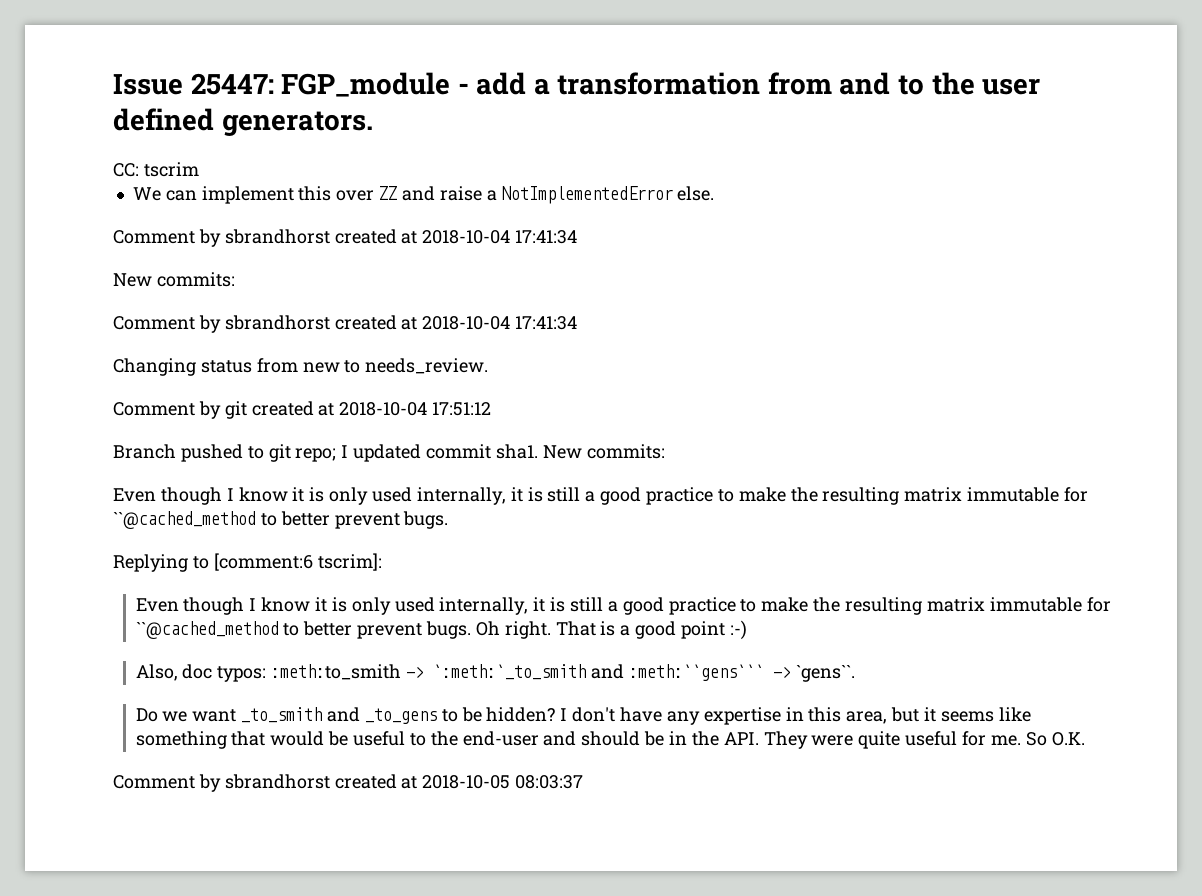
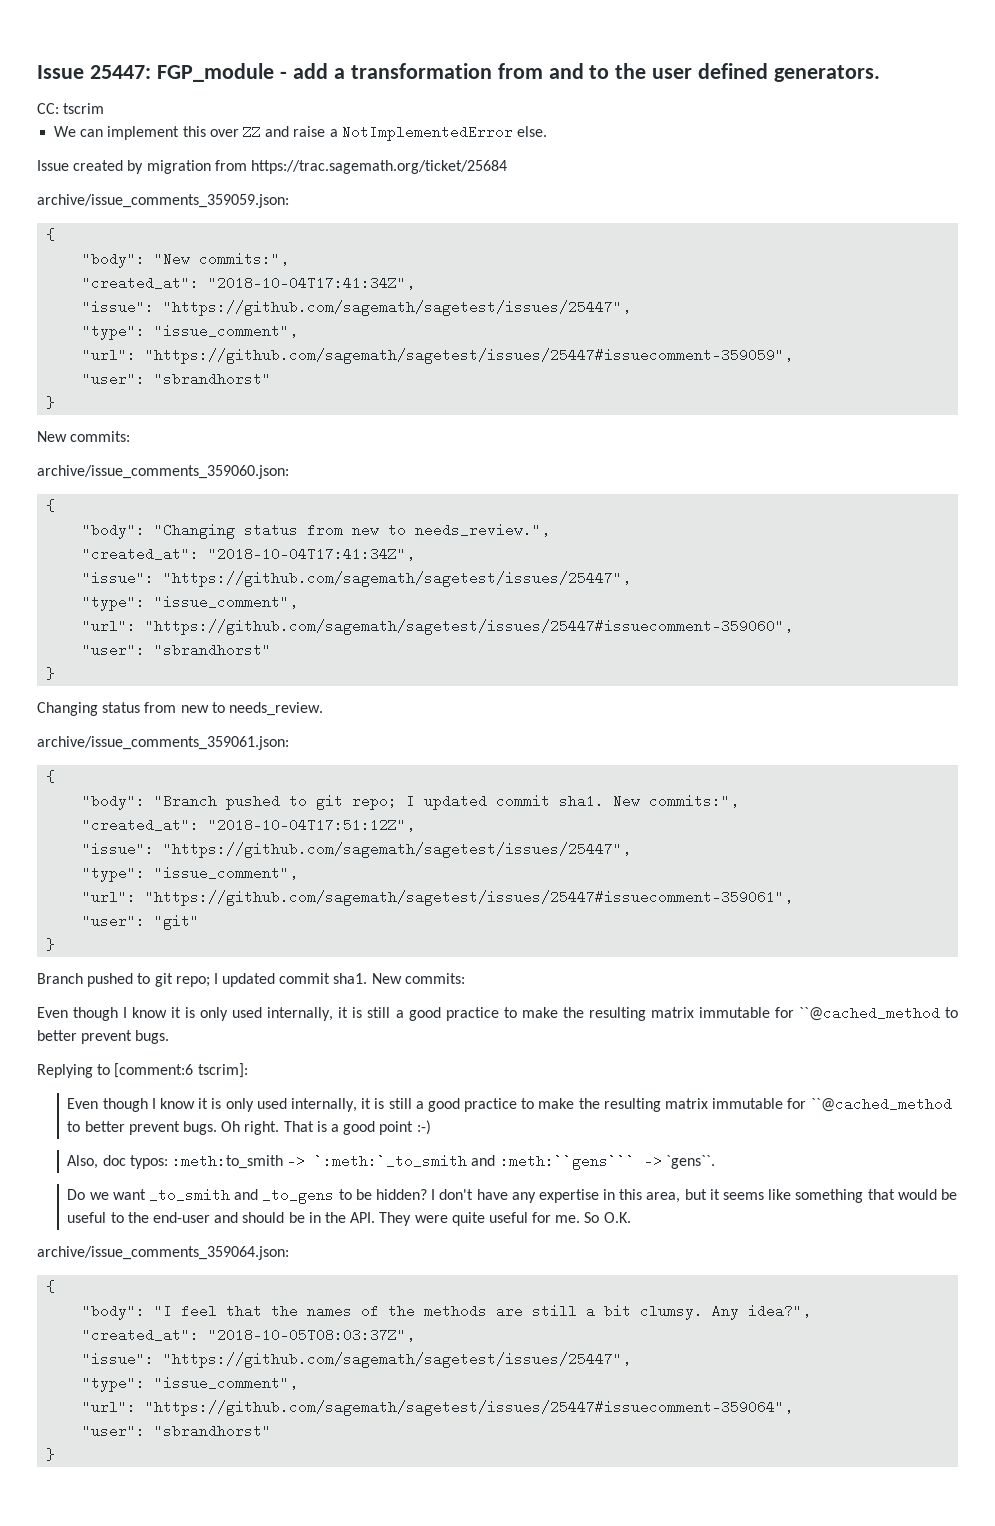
[113,229,578,247] [113,272,235,287] [113,315,578,333] Comment by sbrandhorst created at 2018-10-04 17:41:34 // New commits: // Comment by sbrandhorst created at 2018-10-04 17:41:34 -> [37,160,507,174] [37,194,289,208] [46,228,56,241] [82,252,290,268] [82,276,416,290] [82,300,632,316] [82,324,299,340] [82,348,794,364] [82,372,272,386] [46,396,56,409] [37,431,131,442] [37,465,289,479] [46,499,56,512] [82,523,551,539] [82,547,416,561] [82,571,632,587] [82,595,299,611] [82,619,794,635] [82,643,272,657] [46,667,56,680] Issue created by migration from https://trac.sagemath.org/ticket/25684 // archive/issue_comments_359059.json: // { // "body": "New commits:", // "created_at": "2018-10-04T17:41:34Z", // "issue": "https://github.com/sagemath/sagetest/issues/25447", // "type": "issue_comment", // "url": "https://github.com/sagemath/sagetest/issues/25447#issuecomment-359059", // "user": "sbrandhorst" // } // New commits: // archive/issue_comments_359060.json: // { // "body": "Changing status from new to needs_review.", // "created_at": "2018-10-04T17:41:34Z", // "issue": "https://github.com/sagemath/sagetest/issues/25447", // "type": "issue_comment", // "url": "https://github.com/sagemath/sagetest/issues/25447#issuecomment-359060", // "user": "sbrandhorst" // }
[113,401,492,419] Comment by git created at 2018-10-04 17:51:12 -> [37,736,289,750] [46,770,56,783] [82,794,740,810] [82,818,416,832] [82,842,632,858] [82,866,299,882] [82,890,794,906] [82,914,200,930] [46,938,56,951] archive/issue_comments_359061.json: // { // "body": "Branch pushed to git repo; I updated commit sha1. New commits:", // "created_at": "2018-10-04T17:51:12Z", // "issue": "https://github.com/sagemath/sagetest/issues/25447", // "type": "issue_comment", // "url": "https://github.com/sagemath/sagetest/issues/25447#issuecomment-359061", // "user": "git" // }
[113,774,584,792] Comment by sbrandhorst created at 2018-10-05 08:03:37 -> [37,1246,289,1260] [46,1280,56,1293] [82,1304,812,1320] [82,1328,416,1342] [82,1352,632,1368] [82,1376,299,1392] [82,1400,794,1416] [82,1424,272,1438] [46,1448,56,1461] archive/issue_comments_359064.json: // { // "body": "I feel that the names of the methods are still a bit clumsy. Any idea?", // "created_at": "2018-10-05T08:03:37Z", // "issue": "https://github.com/sagemath/sagetest/issues/25447", // "type": "issue_comment", // "url": "https://github.com/sagemath/sagetest/issues/25447#issuecomment-359064", // "user": "sbrandhorst" // }

